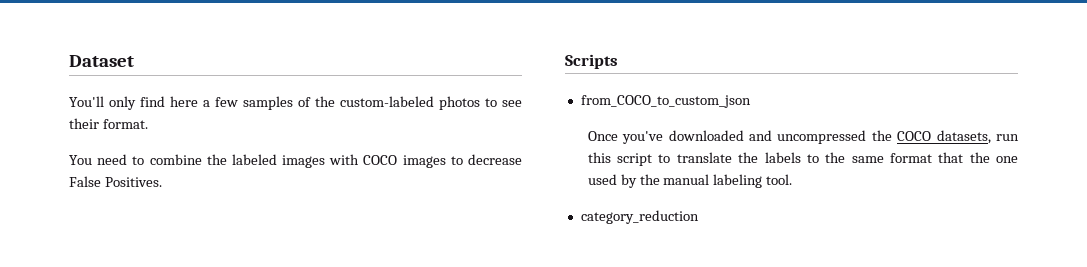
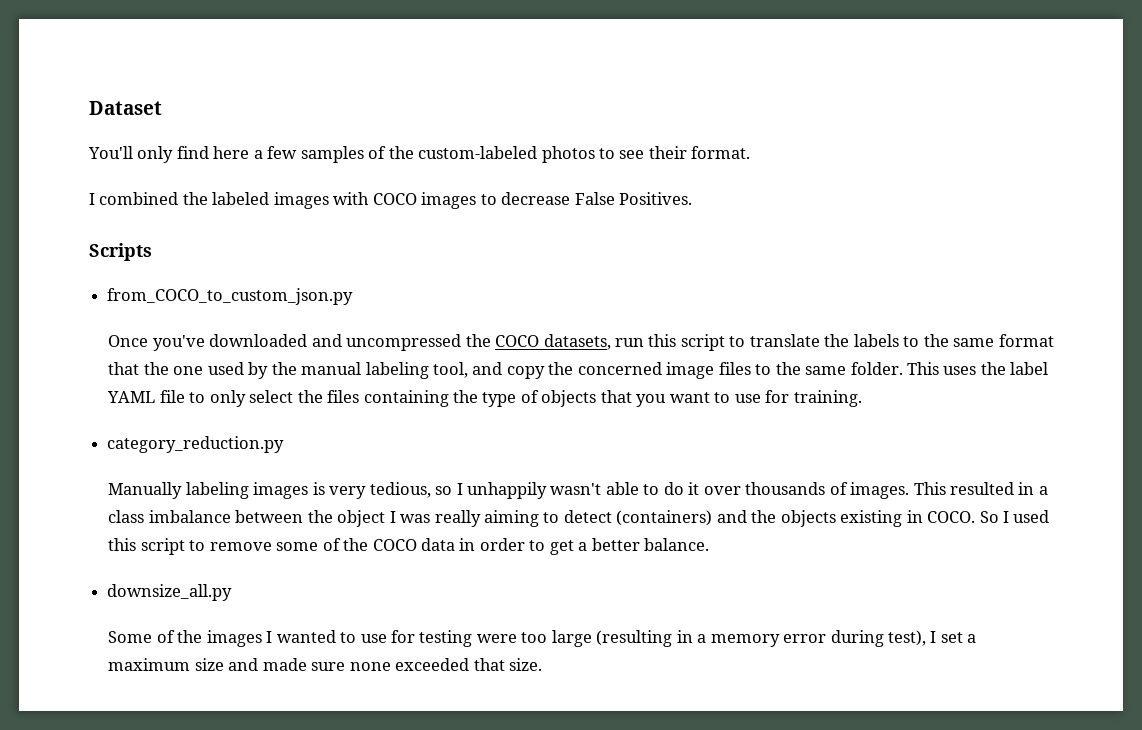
[69,154,202,165] You need to combine -> [89,192,179,205] I combined
[580,95,751,108] from_COCO_to_custom_json -> [107,288,354,305] from_COCO_to_custom_json.py
[766,174,793,185] [580,210,699,224] tool. // category_reduction -> [433,362,1049,379] [107,390,862,407] [107,436,285,453] [108,482,1048,499] [108,510,1050,527] [108,538,710,555] [107,584,233,601] [108,630,977,647] [108,658,543,671] tool, and copy the concerned image files to the same folder. This uses the label YAML file to only select the files containing the type of objects that you want to use for training. // category_reduction.py // Manually labeling images is very tedious, so I unhappily wasn't able to do it over thousands of images. This resulted in a class imbalance between the object I was really aiming to detect (containers) and the objects existing in COCO. So I used this script to remove some of the COCO data in order to get a better balance. // downsize_all.py // Some of the images I wanted to use for testing were too large (resulting in a memory error during test), I set a maximum size and made sure none exceeded that size.

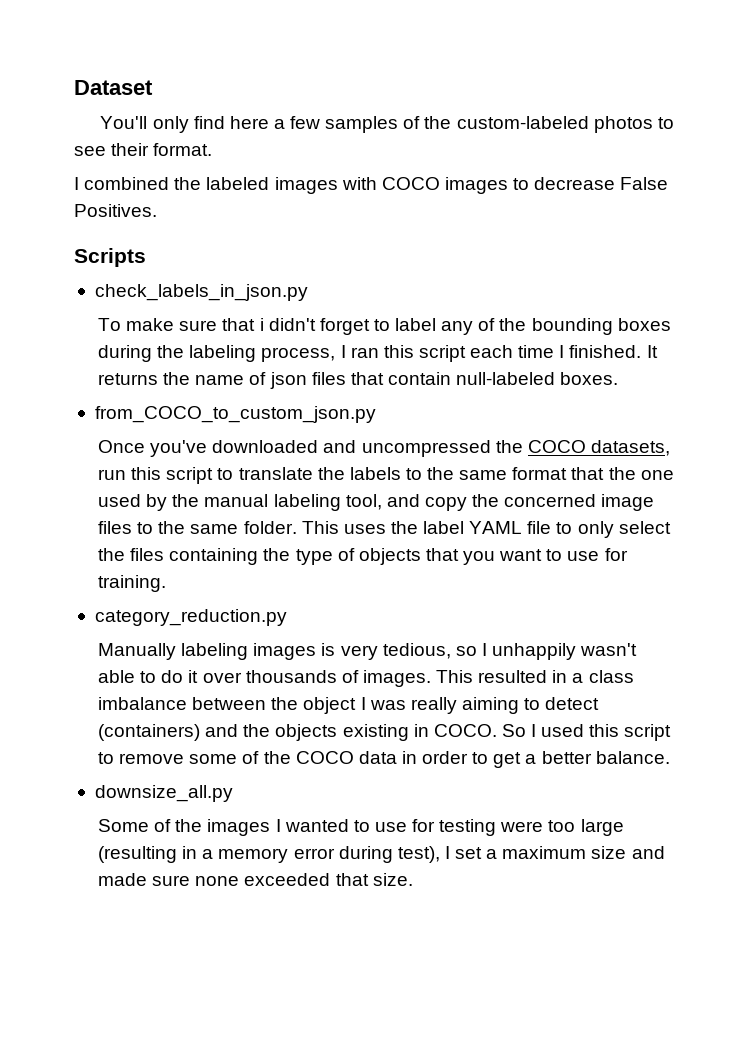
(152, 252) none -> [94,284,308,301] [98,318,671,335] [98,345,658,362] [98,372,619,389] // check_labels_in_json.py // To make sure that i didn't forget to label any of the bounding boxes during the labeling process, I ran this script each time I finished. It returns the name of json files that contain null-labeled boxes.

